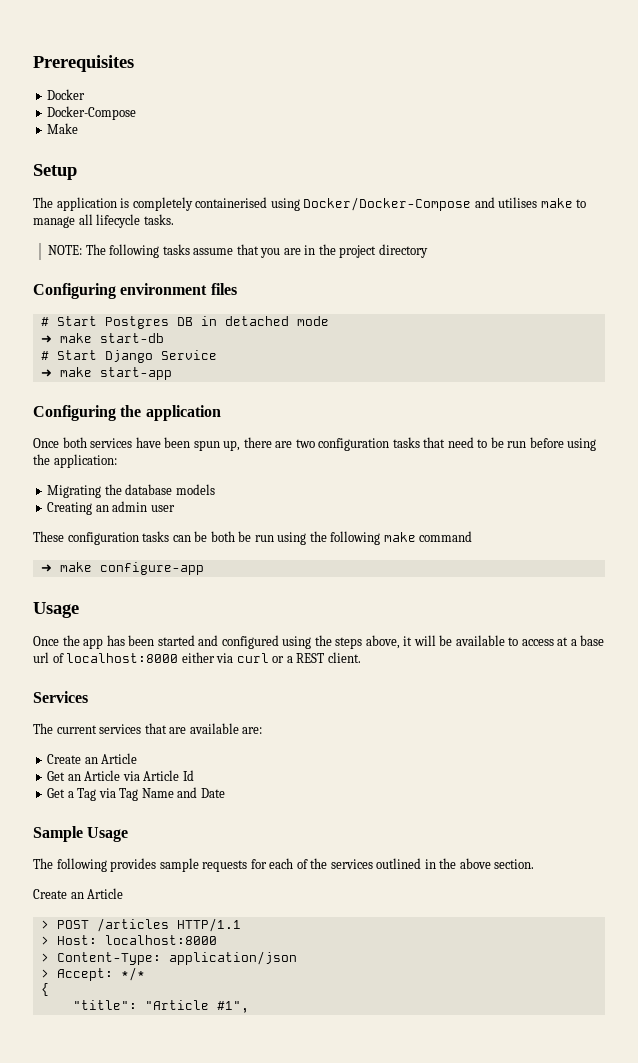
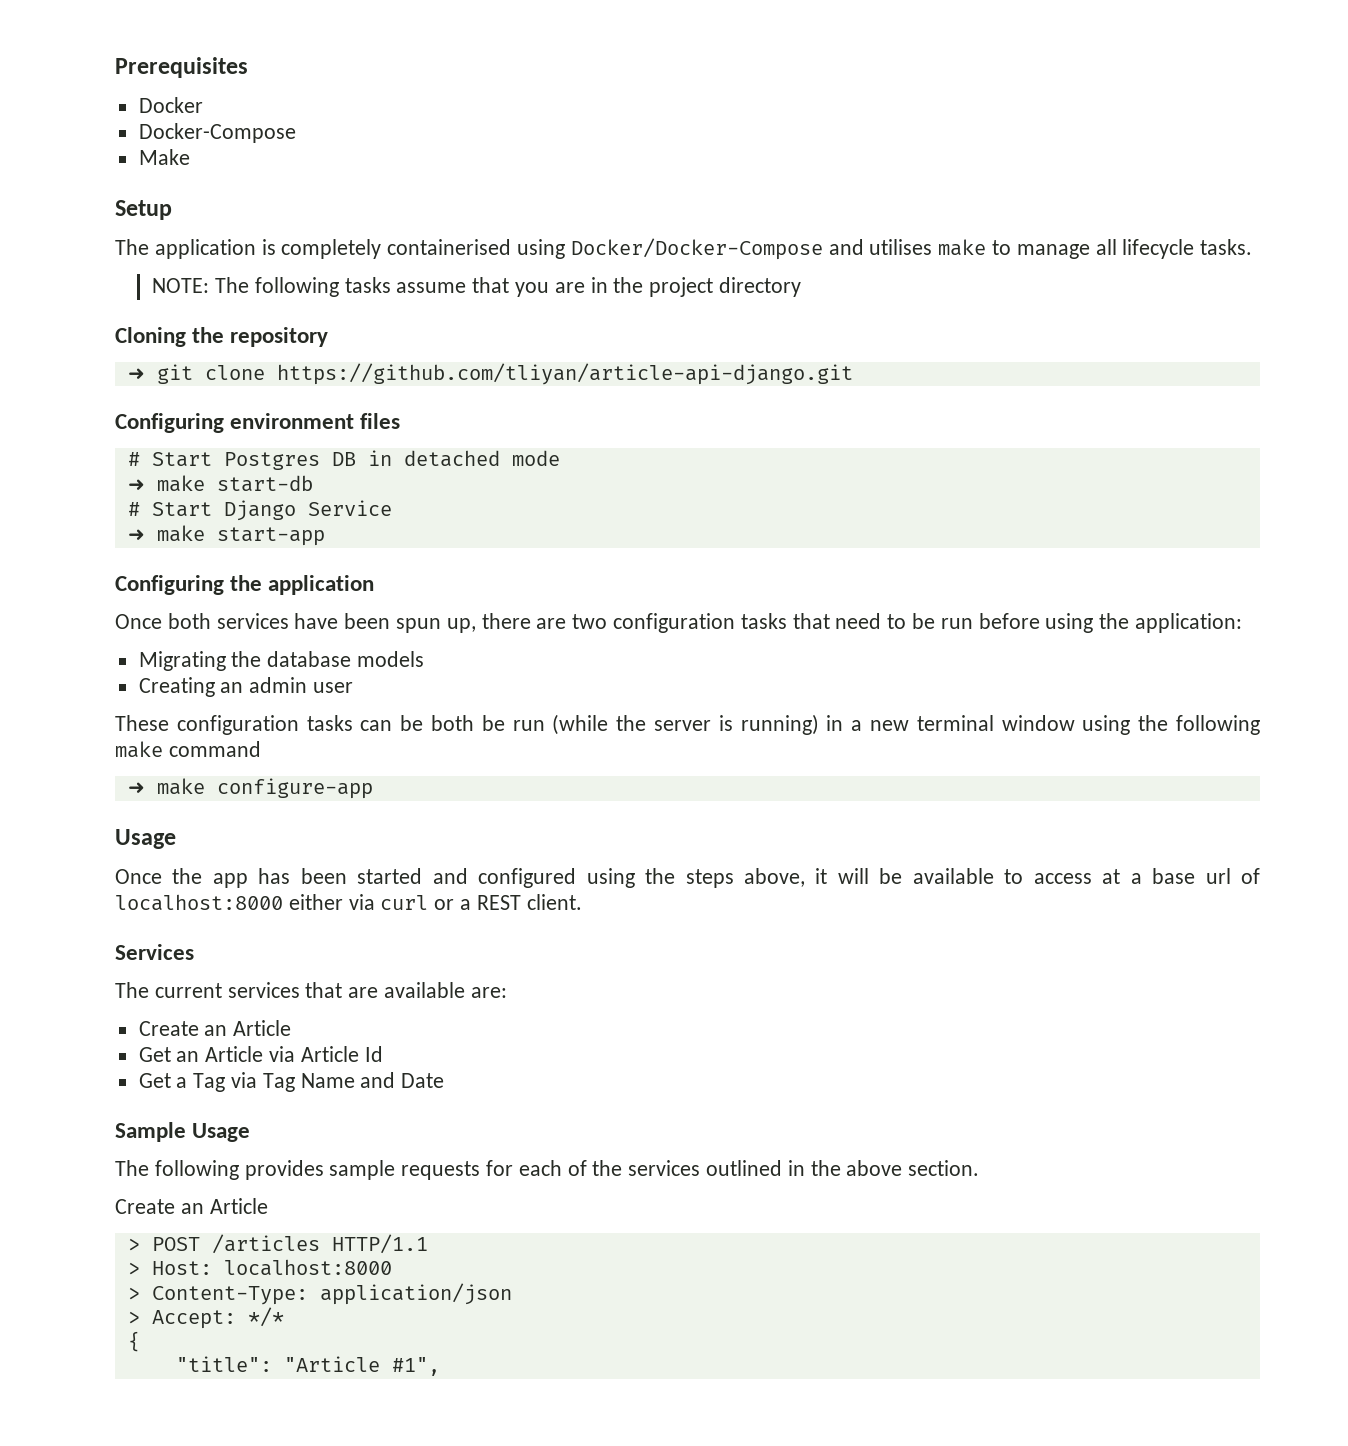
(428, 251) none -> [115,327,329,347] [127,363,853,385] // Cloning the repository // ➜ git clone https://github.com/tliyan/article-api-django.git
(274, 538) none -> [552,714,1075,735] (while the server is running) in a new terminal window

